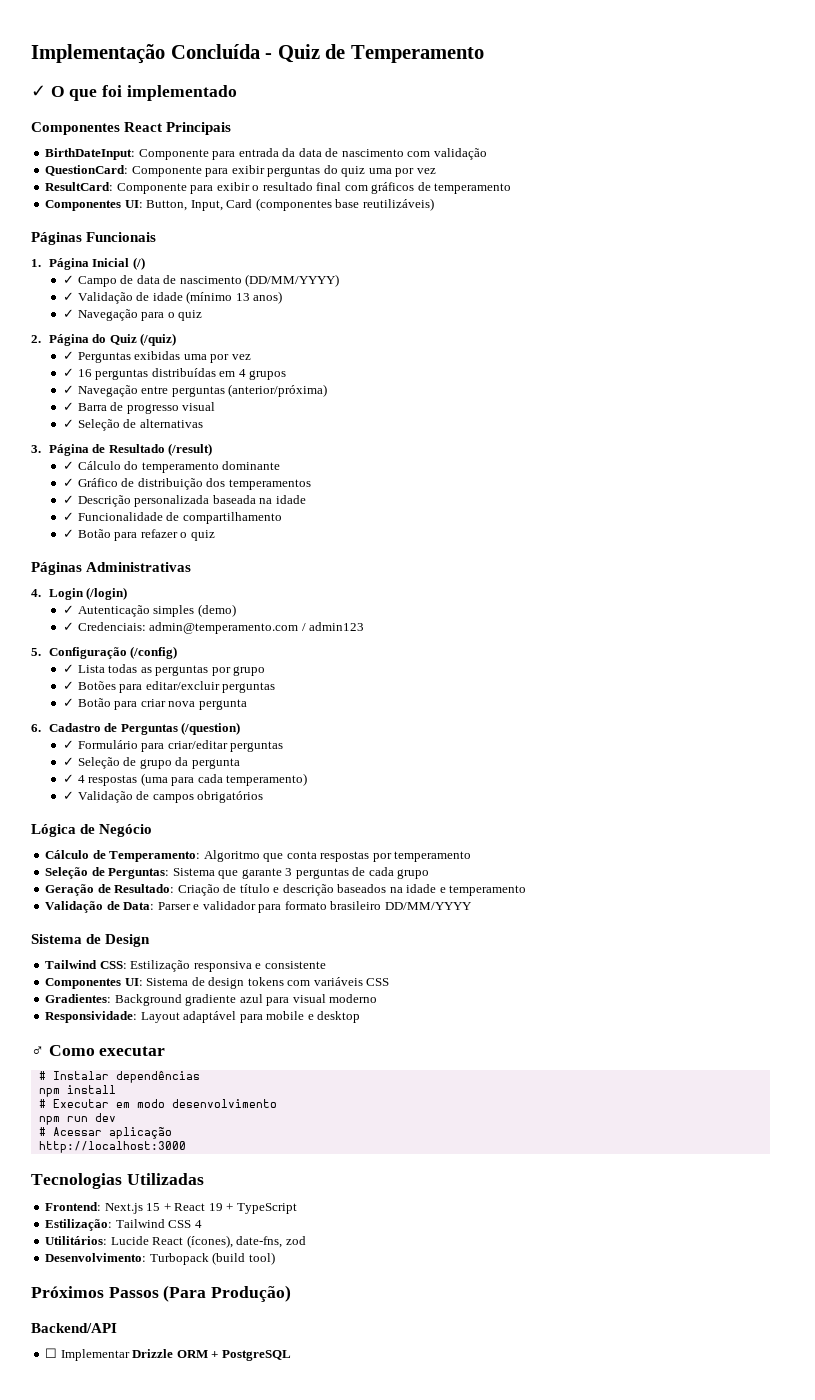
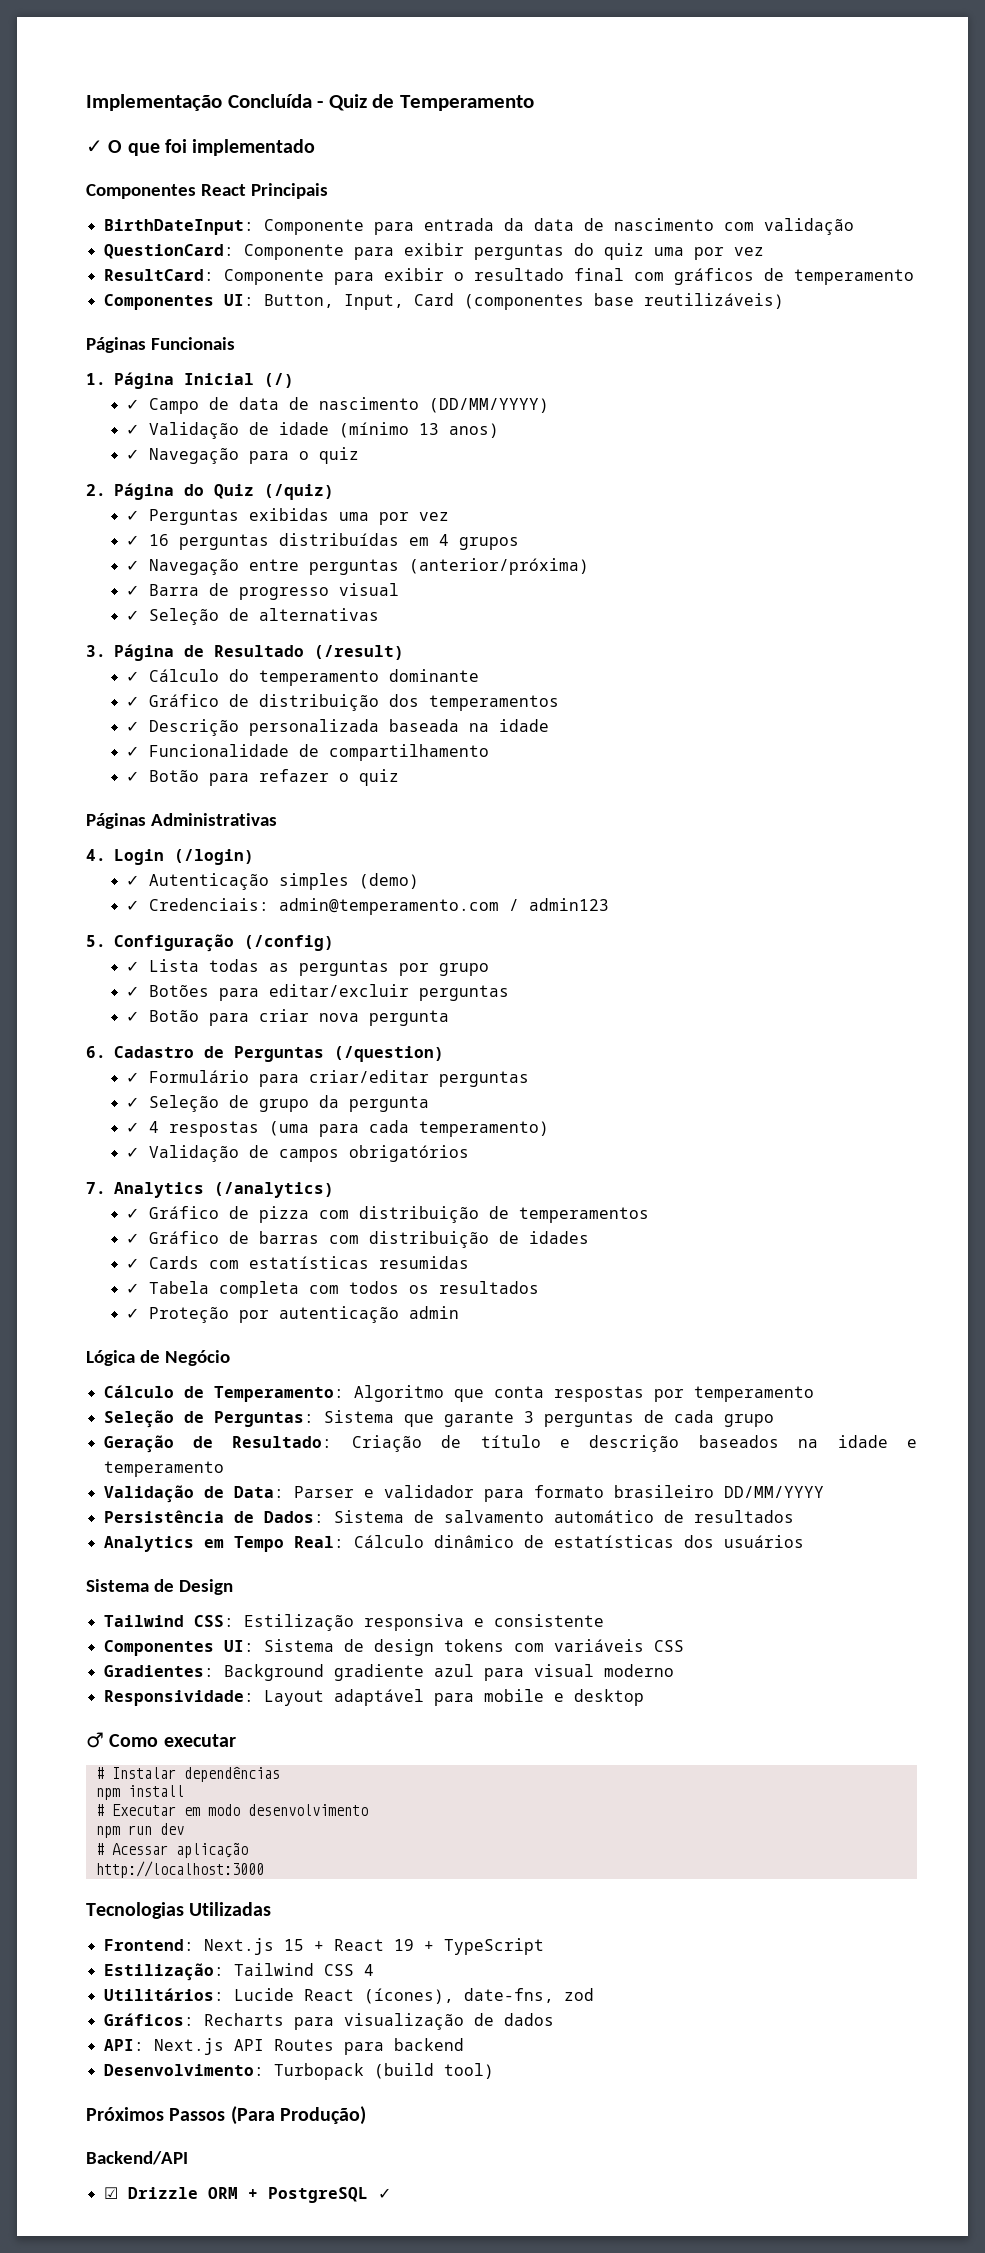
(264, 797) none -> [86,1182,334,1198] [125,1206,649,1223] [125,1231,589,1248] [125,1256,469,1269] [125,1281,539,1298] [125,1306,459,1323] // 7. Analytics (/analytics) // ✓ Gráfico de pizza com distribuição de temperamentos // ✓ Gráfico de barras com distribuição de idades // ✓ Cards com estatísticas resumidas // ✓ Tabela completa com todos os resultados // ✓ Proteção por autenticação admin
(472, 906) none -> [103,1510,794,1523] [103,1535,804,1552] // Persistência de Dados: Sistema de salvamento automático de resultados // Analytics em Tempo Real: Cálculo dinâmico de estatísticas dos usuários
(306, 1240) none -> [103,2013,554,2030] [103,2038,464,2055] // Gráficos: Recharts para visualização de dados // API: Next.js API Routes para backend
[45,1348,130,1361] ☐ Implementar -> [103,2187,118,2199] ☑
(291, 1355) none -> [377,2188,391,2199] ✓

